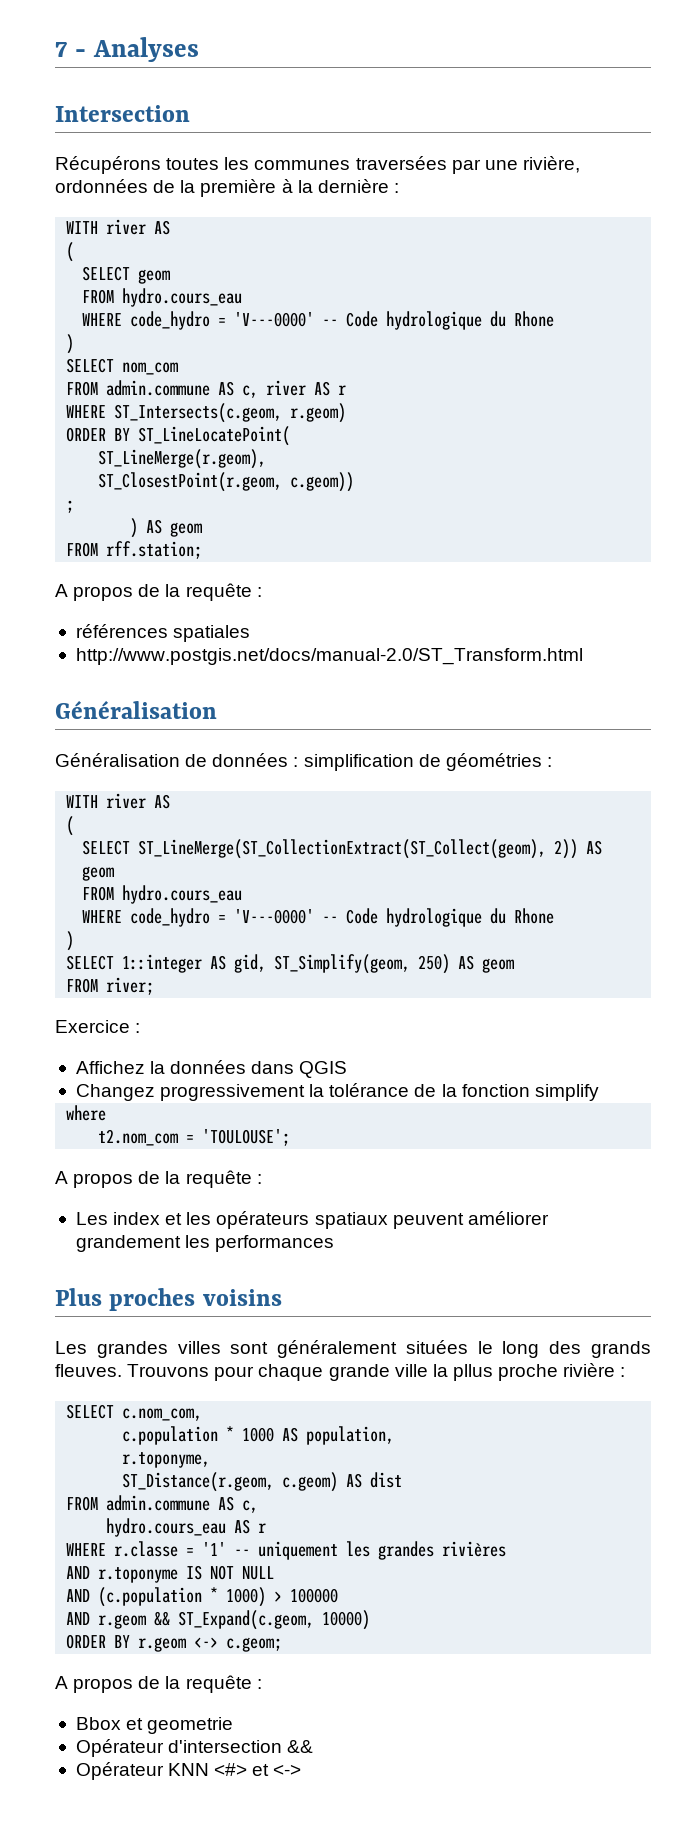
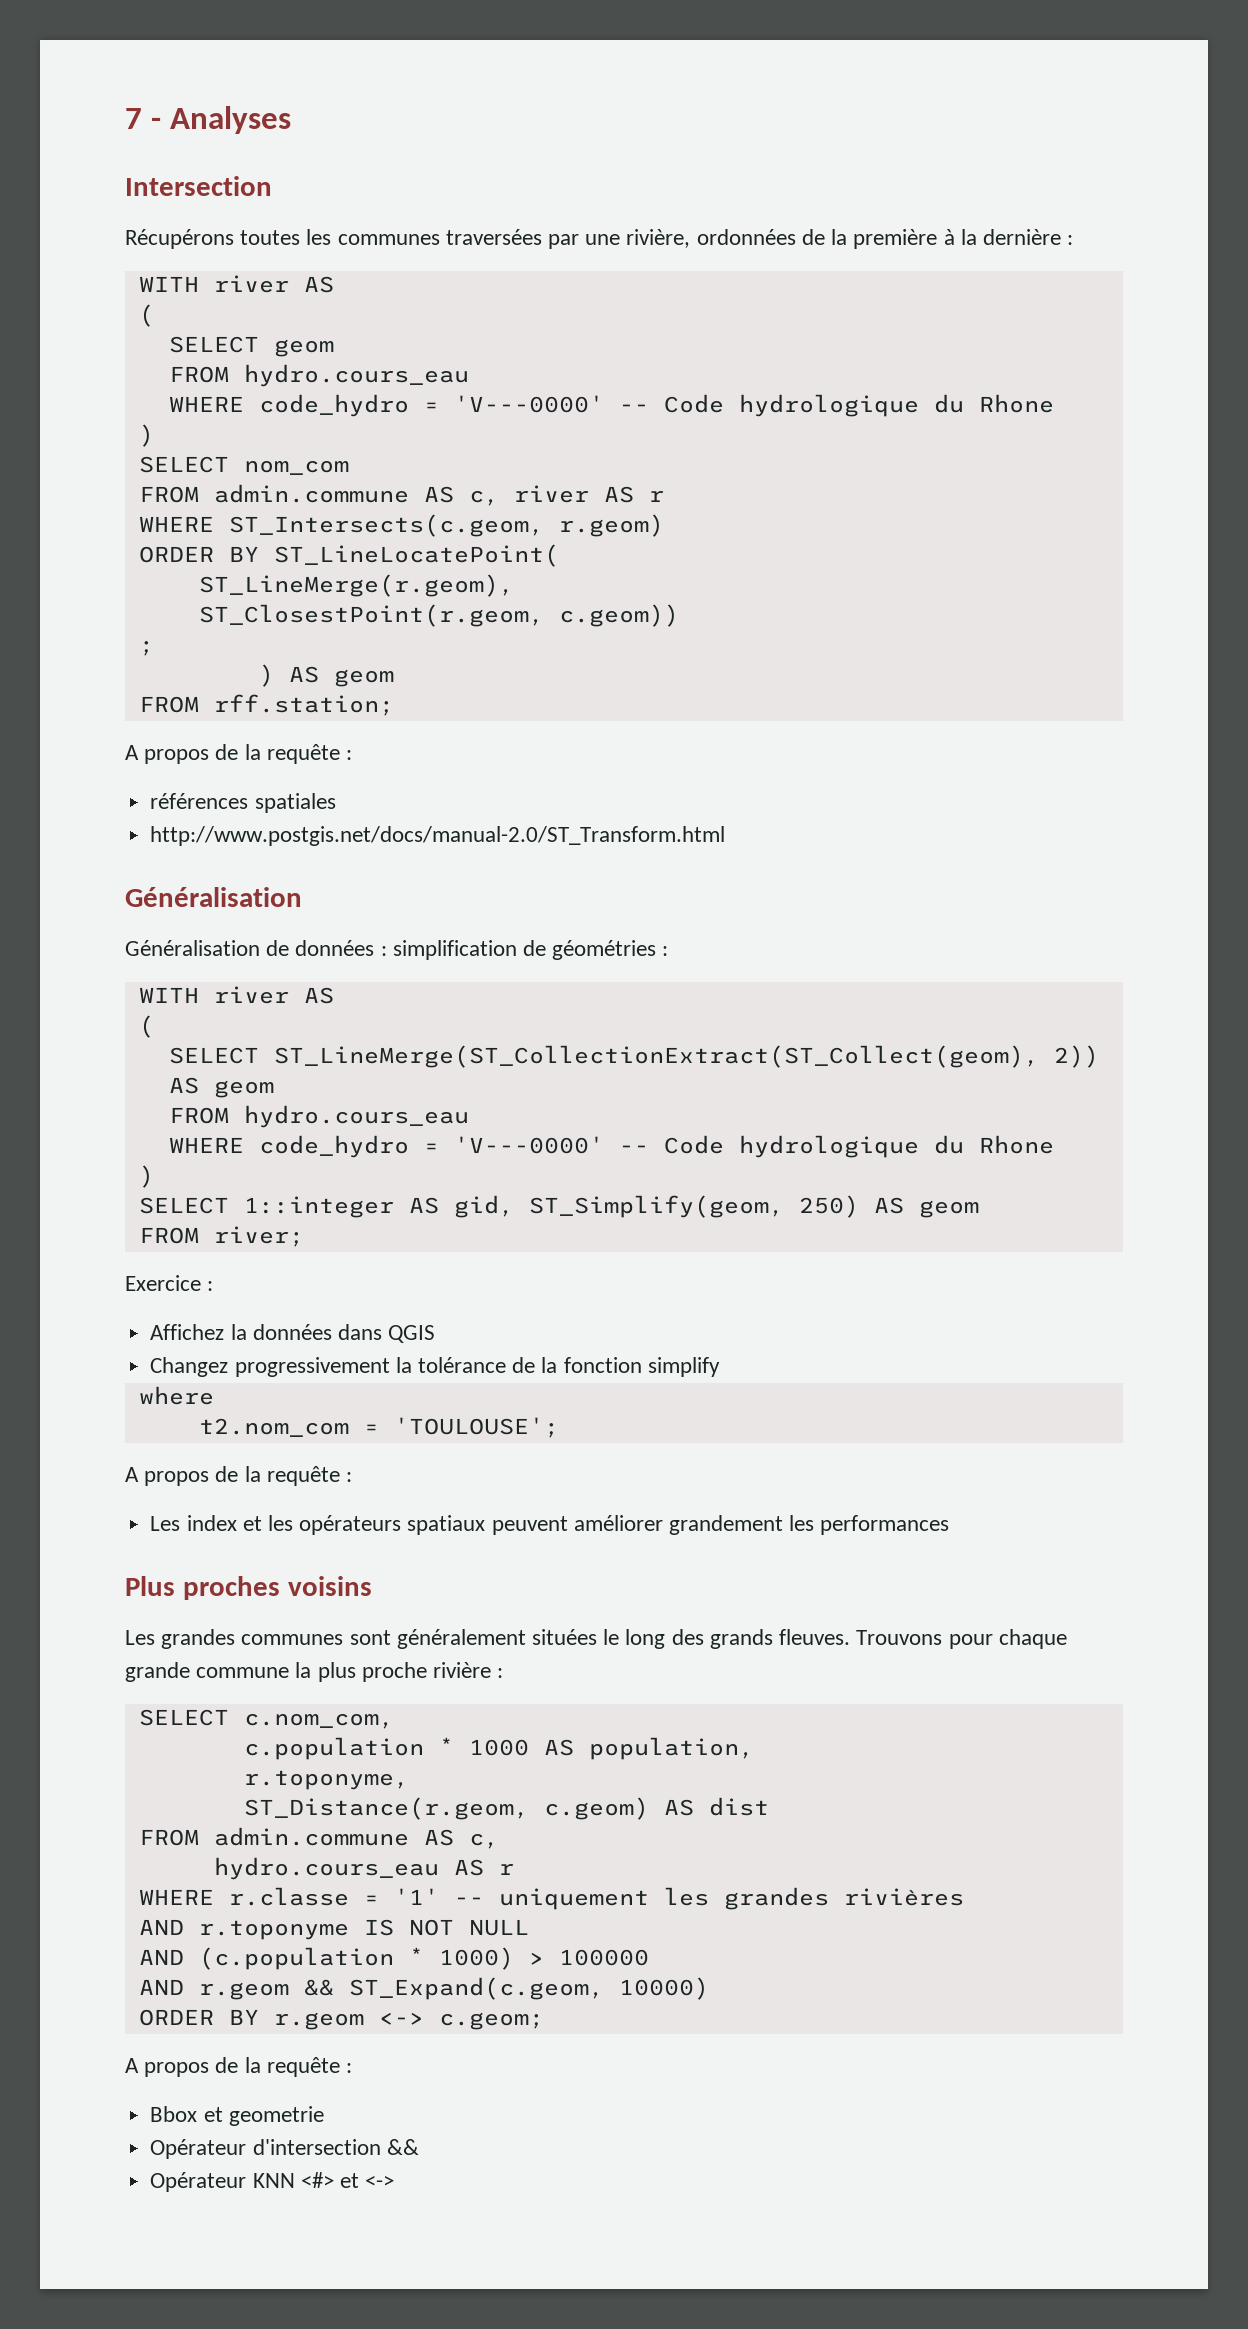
[177,1341,221,1354] villes -> [241,1634,344,1645] communes
[394,1364,493,1381] ville la pllus -> [196,1662,356,1682] commune la plus

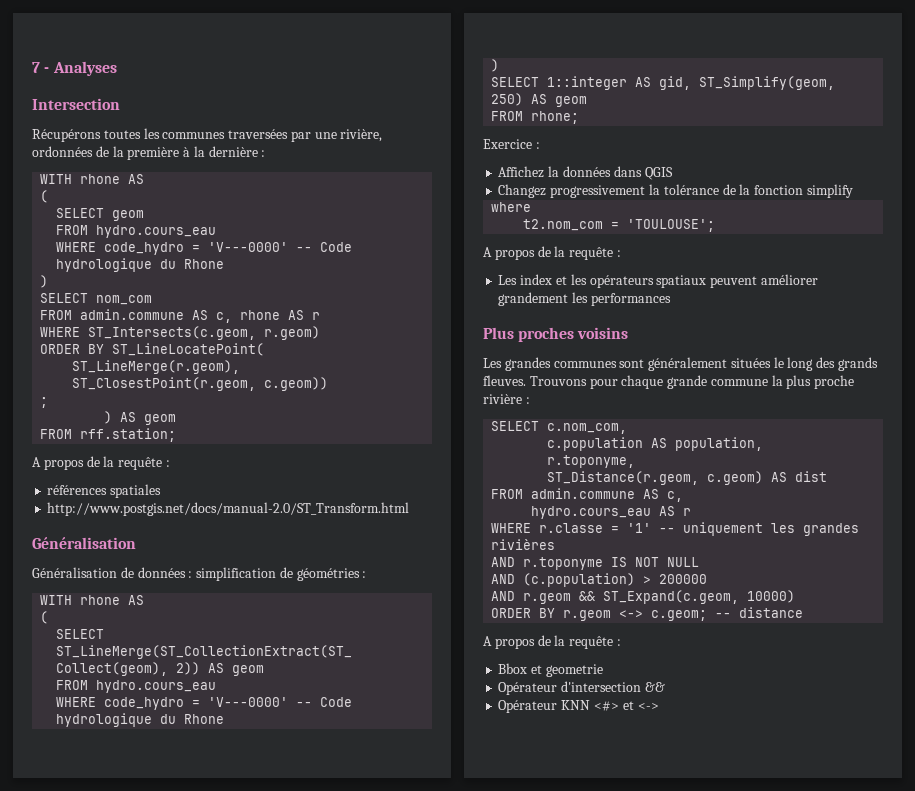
[213,275,289,293] river -> [80,174,121,184] rhone
[513,485,589,503] river -> [240,310,281,320] rhone
[213,986,289,1004] river -> [80,595,121,605] rhone
[213,1226,304,1247] river; -> [531,111,580,124] rhone;
[438,1737,529,1756] * 1000 -> (644, 444) none
[198,1947,649,1970] (c.population * 1000) > 100000 -> [523,573,708,587] (c.population) > 200000
(544, 2021) none -> [715,607,804,618] -- distance

